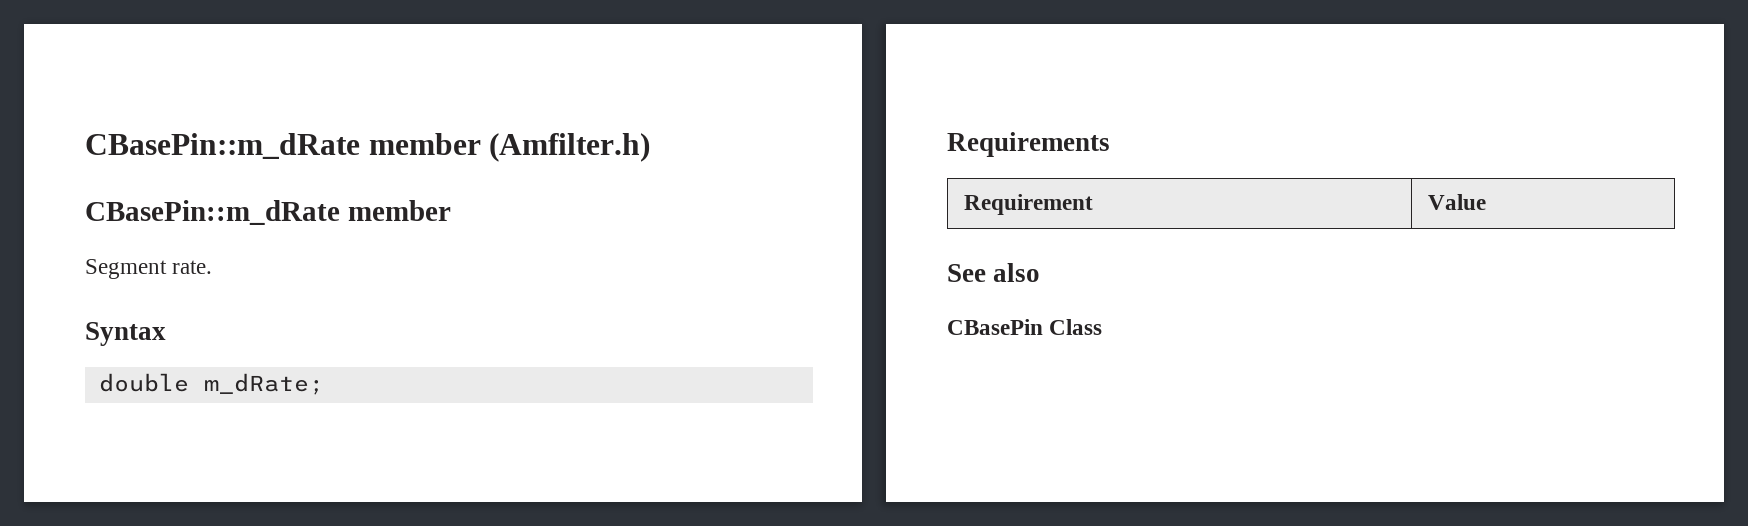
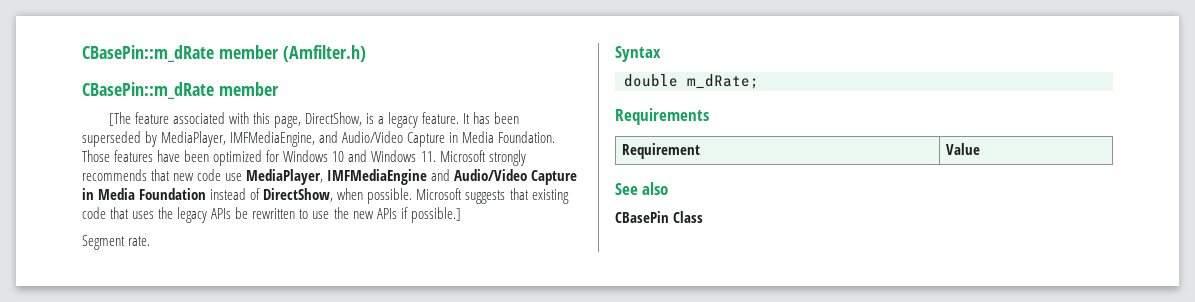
(451, 210) none -> [108,112,520,128] [82,131,556,147] [82,150,526,166] [82,169,578,185] [82,188,569,204] [82,207,461,223] // [The feature associated with this page, DirectShow, is a legacy feature. It has been superseded by MediaPlayer, IMFMediaEngine, and Audio/Video Capture in Media Foundation. Those features have been optimized for Windows 10 and Windows 11. Microsoft strongly recommends that new code use MediaPlayer, IMFMediaEngine and Audio/Video Capture in Media Foundation instead of DirectShow, when possible. Microsoft suggests that existing code that uses the legacy APIs be rewritten to use the new APIs if possible.]

